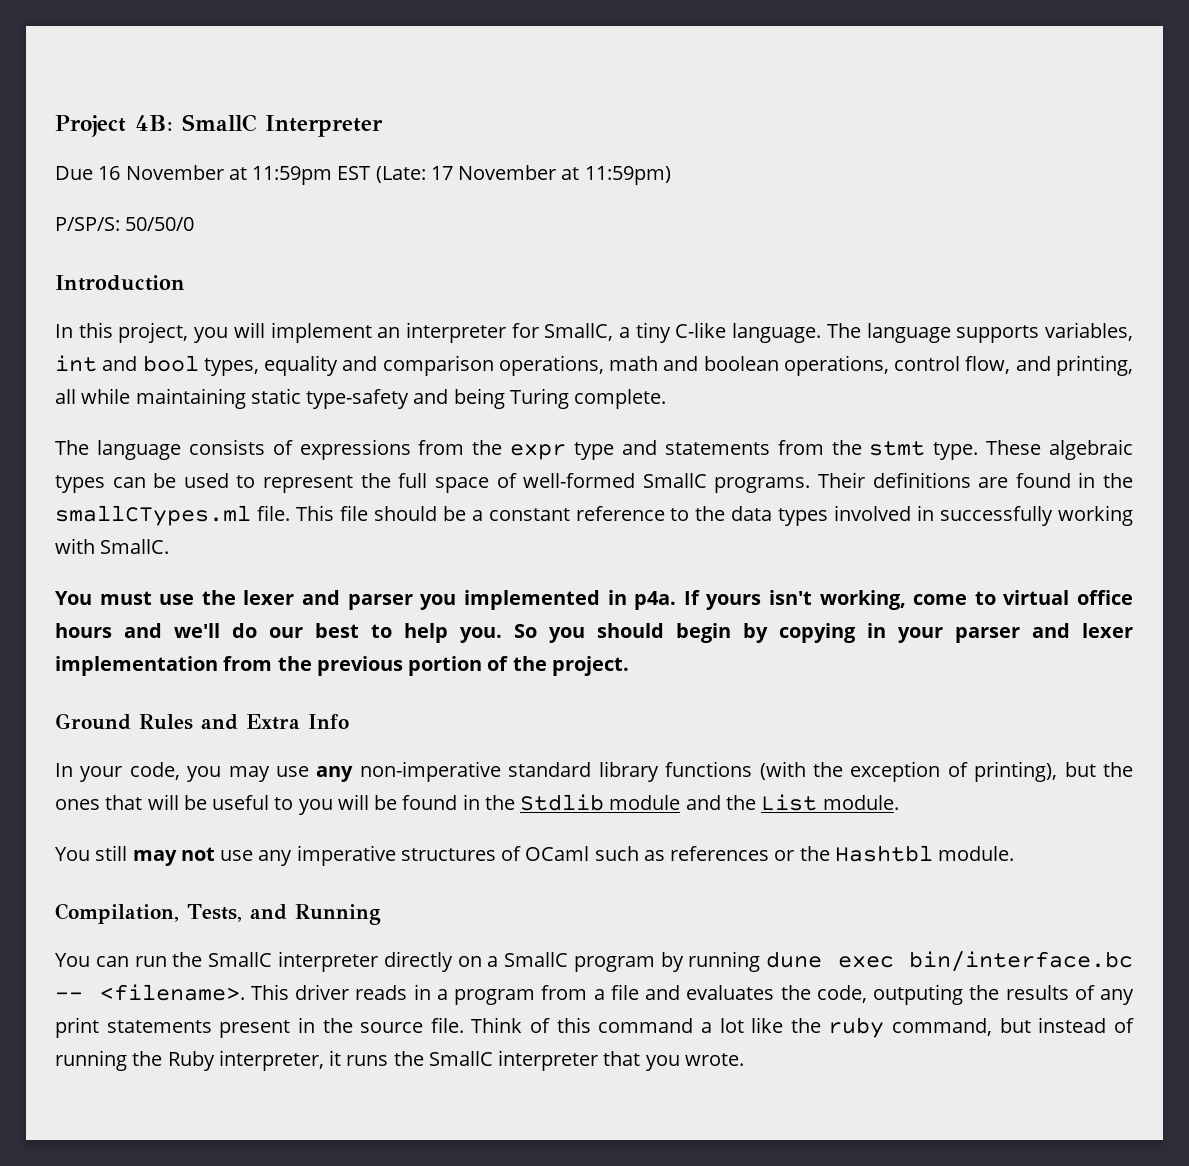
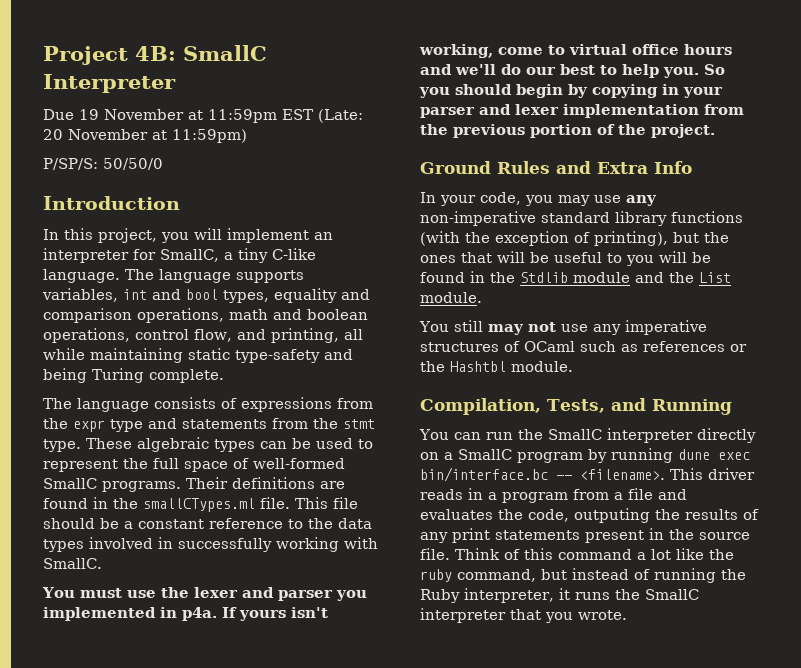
[98,166,121,180] 16 -> [79,109,99,120] 19
[430,166,453,180] 17 -> [43,129,63,140] 20

